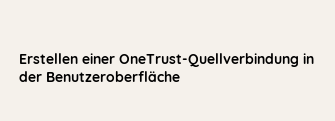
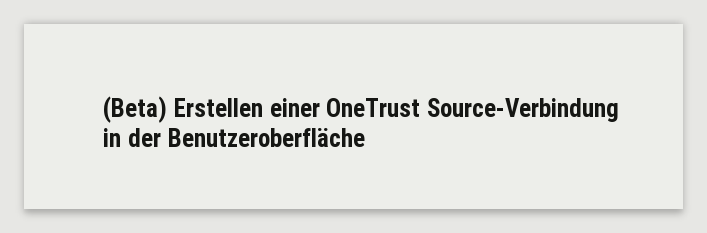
(19, 58) none -> [103,96,167,123] (Beta)
[119,53,299,67] OneTrust-Quellverbindung -> [326,98,619,122] OneTrust Source-Verbindung

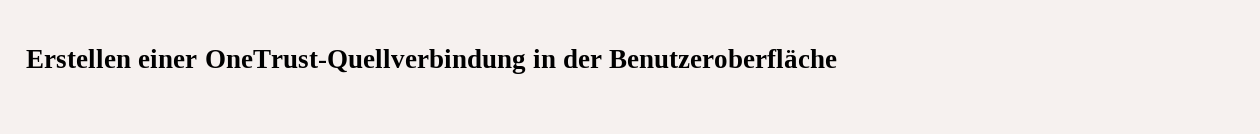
[103,96,167,123] (Beta) -> (26, 58) none
[326,98,619,122] OneTrust Source-Verbindung -> [204,49,526,74] OneTrust-Quellverbindung

